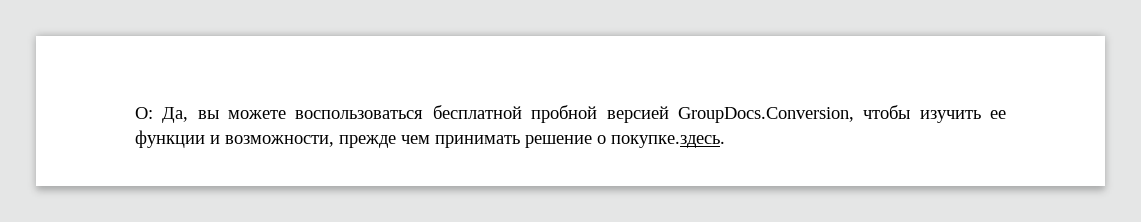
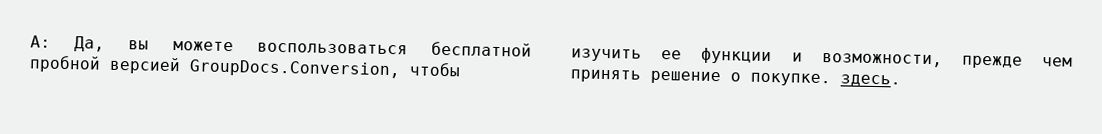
[135,107,153,119] О: -> [30,35,51,48] A:
[435,135,520,148] принимать -> [570,69,641,83] принять
[611,135,725,148] покупке.здесь. -> [750,72,901,87] покупке. здесь.

